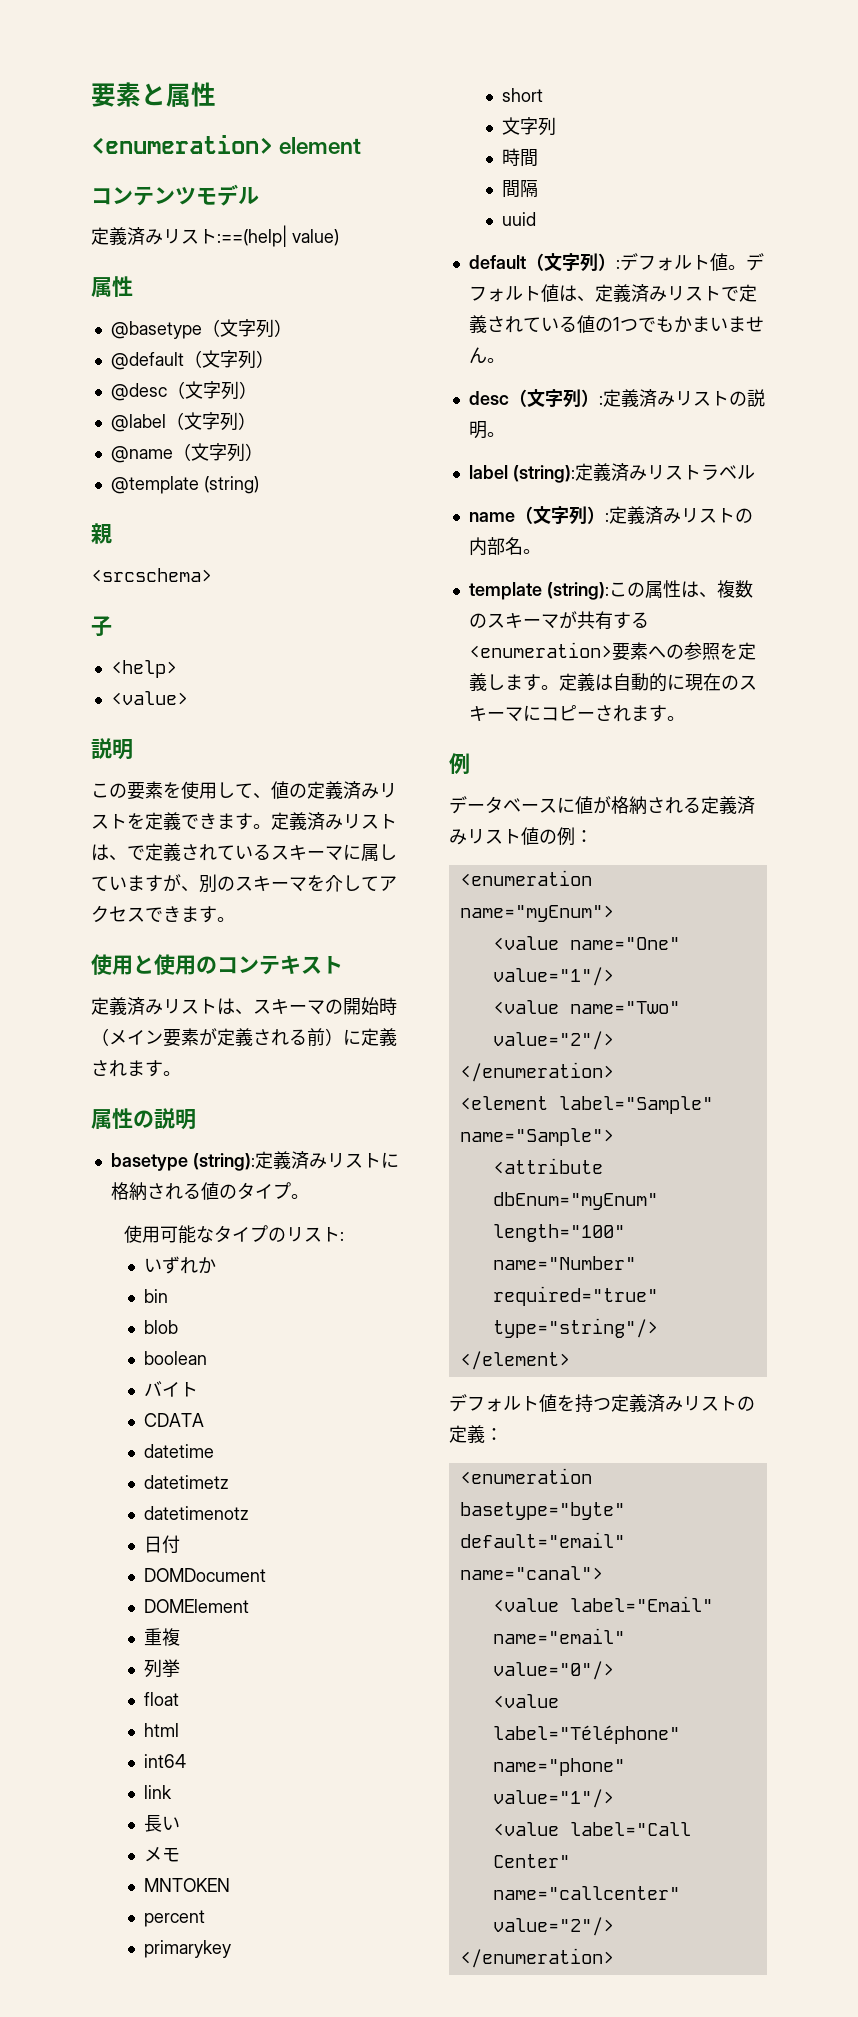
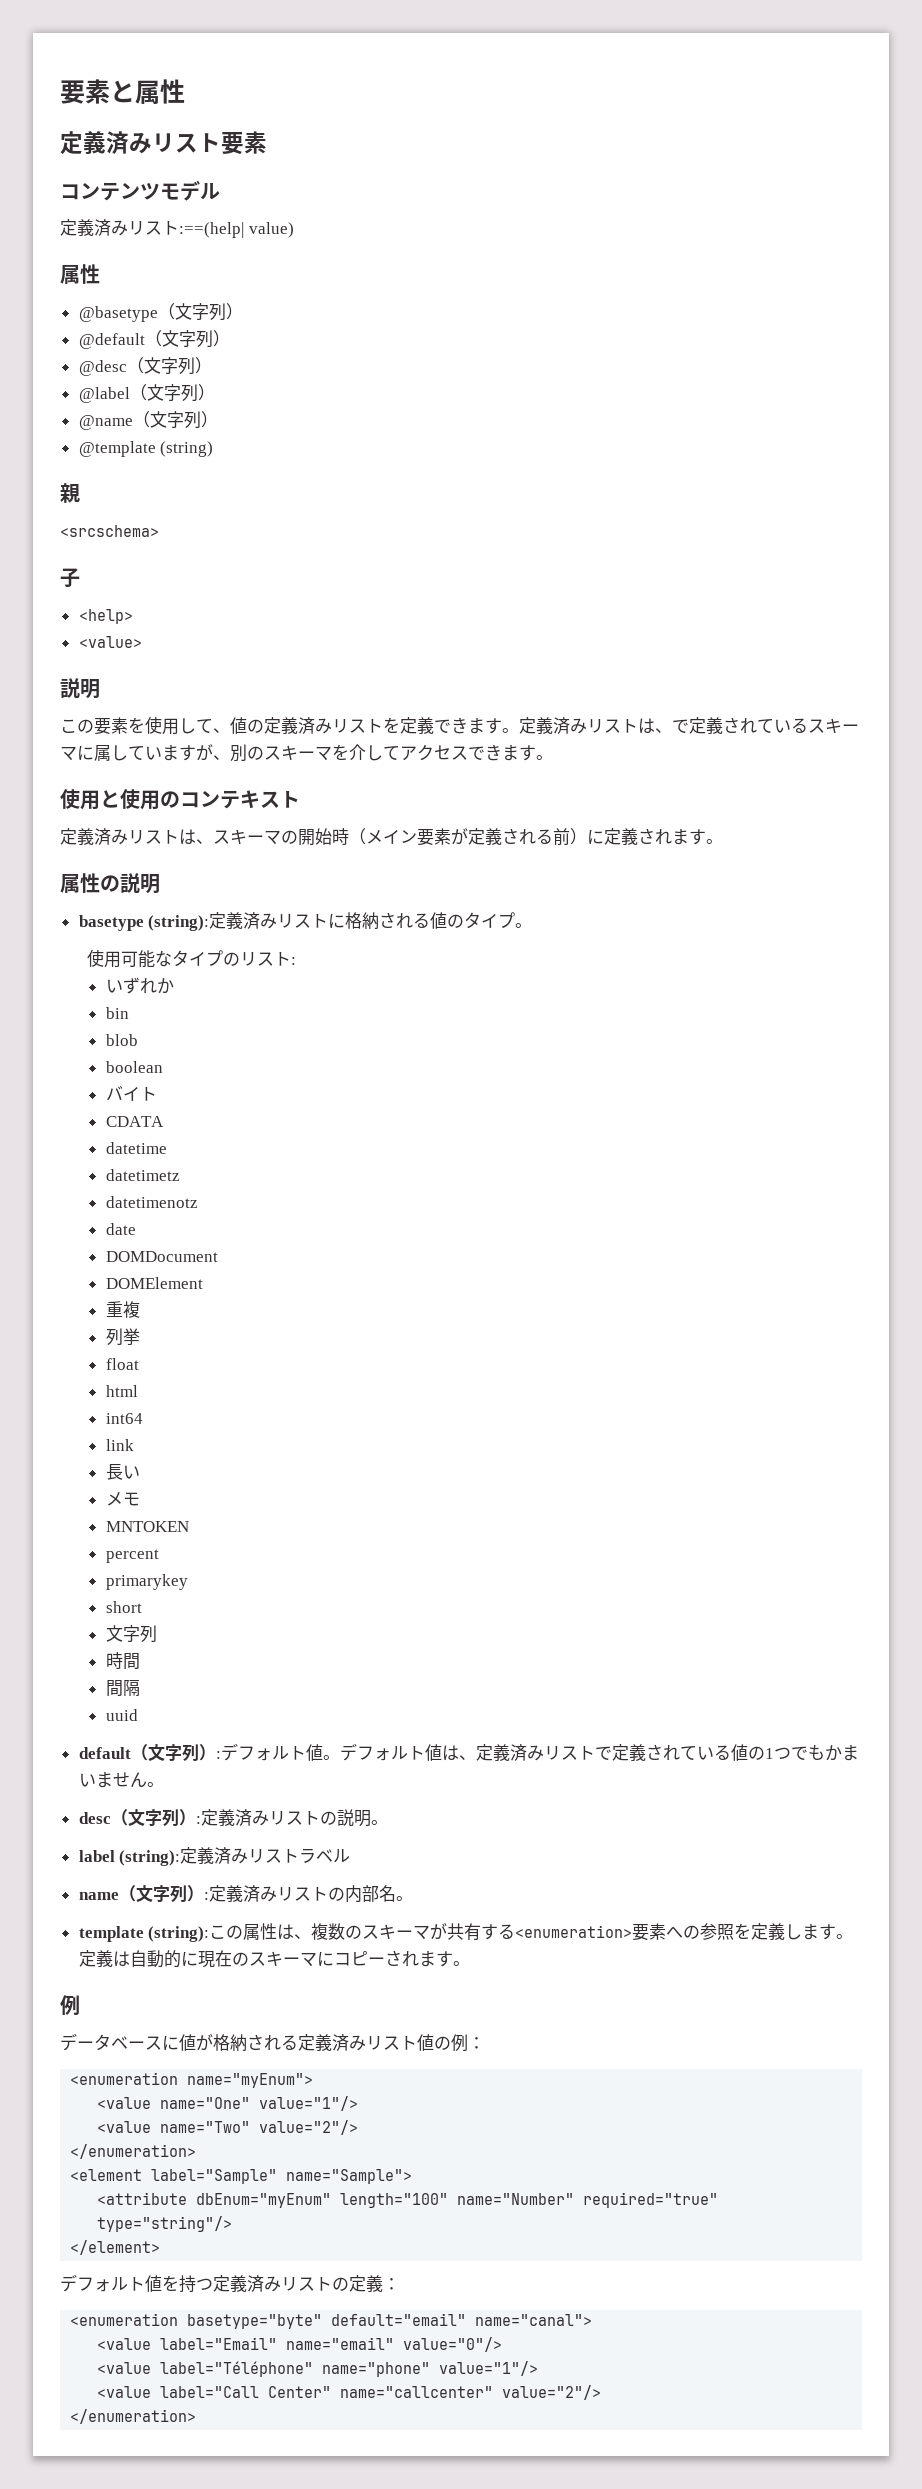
[91,135,362,154] <enumeration> element -> [60,131,267,155] 定義済みリスト要素
[143,1535,180,1554] 日付 -> [105,1223,136,1235] date

